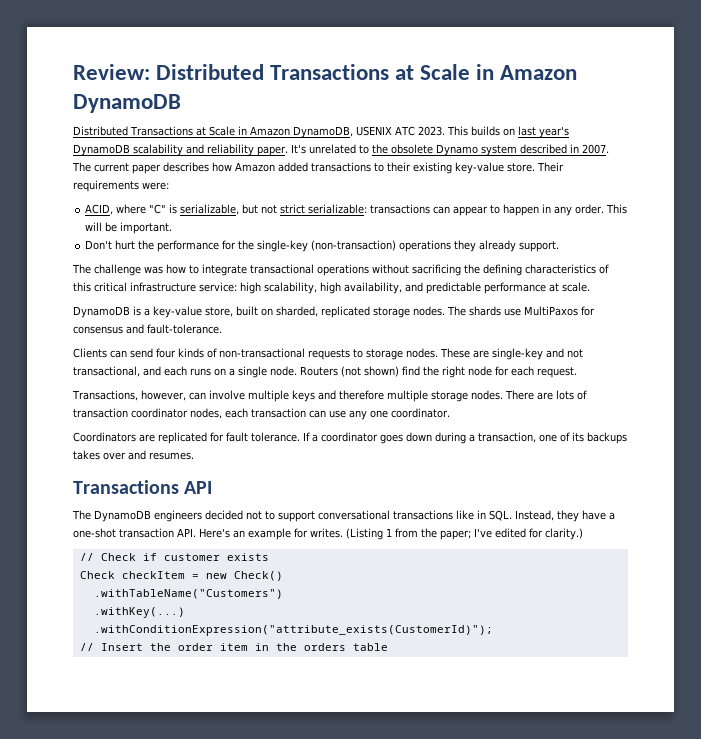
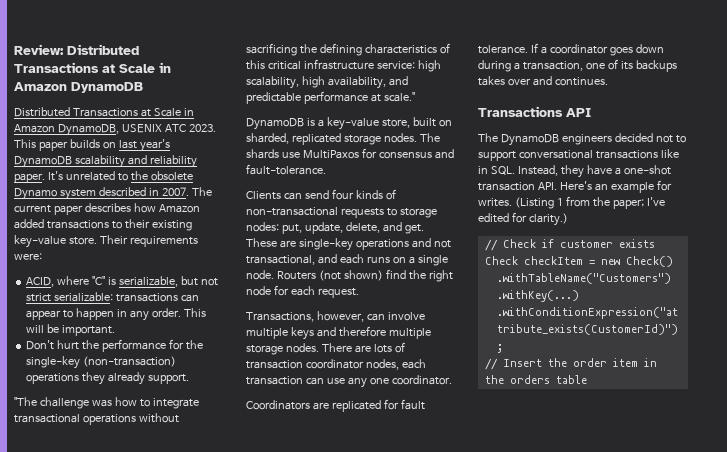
(468, 131) none -> [38,141,68,151] paper
[72,264,91,274] The -> [14,397,37,406] "The
[562,282,590,292] scale. -> [383,92,415,102] scale."
[406,348,438,358] nodes. -> [246,222,424,234] nodes: put, update, delete, and get.
(543, 354) none -> [355,239,409,250] operations
[149,452,194,460] resumes. -> [554,77,608,86] continues.

